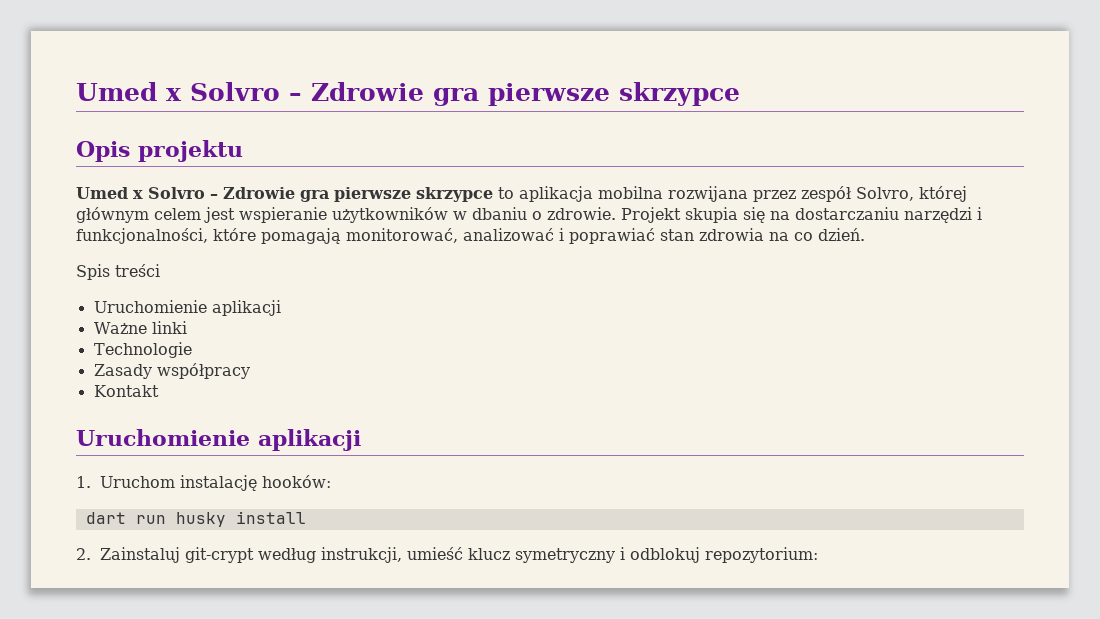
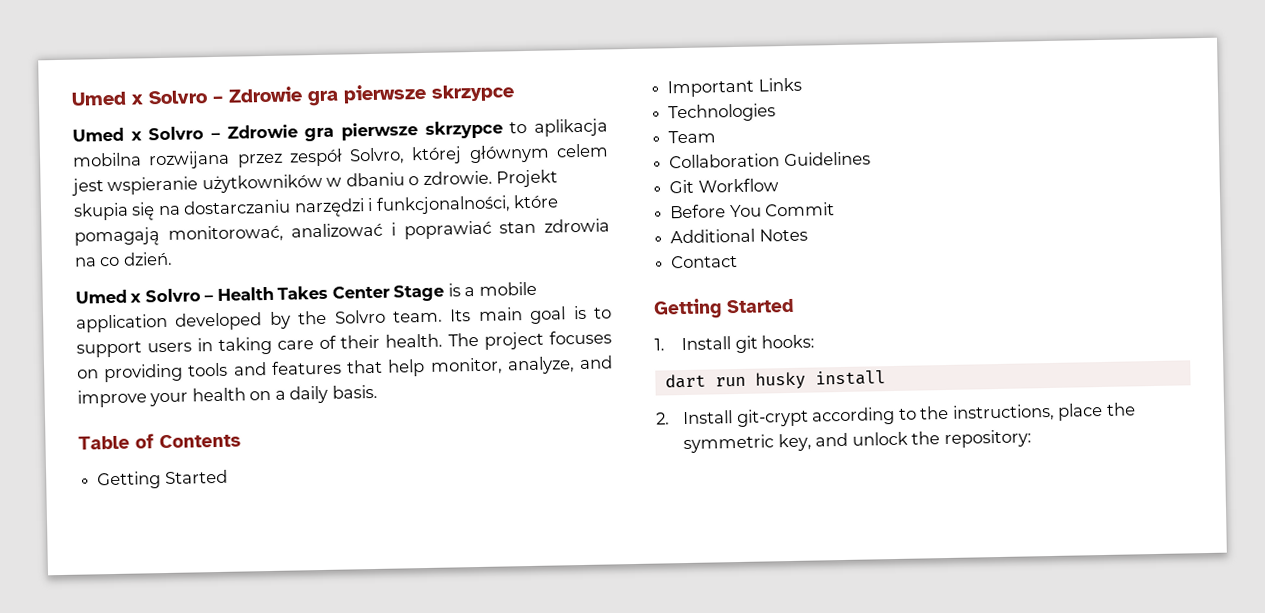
[76,82,740,106] [76,140,243,162] Umed x Solvro – Zdrowie gra pierwsze skrzypce // Opis projektu -> [71,83,515,107] Umed x Solvro – Zdrowie gra pierwsze skrzypce
[76,264,160,280] [93,300,281,316] [93,321,187,334] [93,342,192,358] [93,363,250,379] [93,385,159,397] [76,429,361,451] [76,475,332,491] Spis treści // Uruchomienie aplikacji // Ważne linki // Technologie // Zasady współpracy // Kontakt // Uruchomienie aplikacji // 1. Uruchom instalację hooków: -> [75,281,537,304] [76,305,612,333] [76,330,612,358] [77,355,613,383] [77,384,378,408] [78,433,241,450] [97,469,228,490] [667,77,802,98] [668,103,777,123] [668,130,717,144] [669,151,871,169] [669,178,779,194] [670,202,836,219] [670,228,808,244] [671,254,739,269] [653,298,794,320] [654,334,816,354] Umed x Solvro – Health Takes Center Stage is a mobile application developed by the Solvro team. Its main goal is to support users in taking care of their health. The project focuses on providing tools and features that help monitor, analyze, and improve your health on a daily basis. // Table of Contents // Getting Started // Important Links // Technologies // Team // Collaboration Guidelines // Git Workflow // Before You Commit // Additional Notes // Contact // Getting Started // 1. Install git hooks:
[100,547,819,563] Zainstaluj git-crypt według instrukcji, umieść klucz symetryczny i odblokuj repozytorium: -> [683,402,1136,428] [683,429,1032,454] Install git-crypt according to the instructions, place the symmetric key, and unlock the repository:

